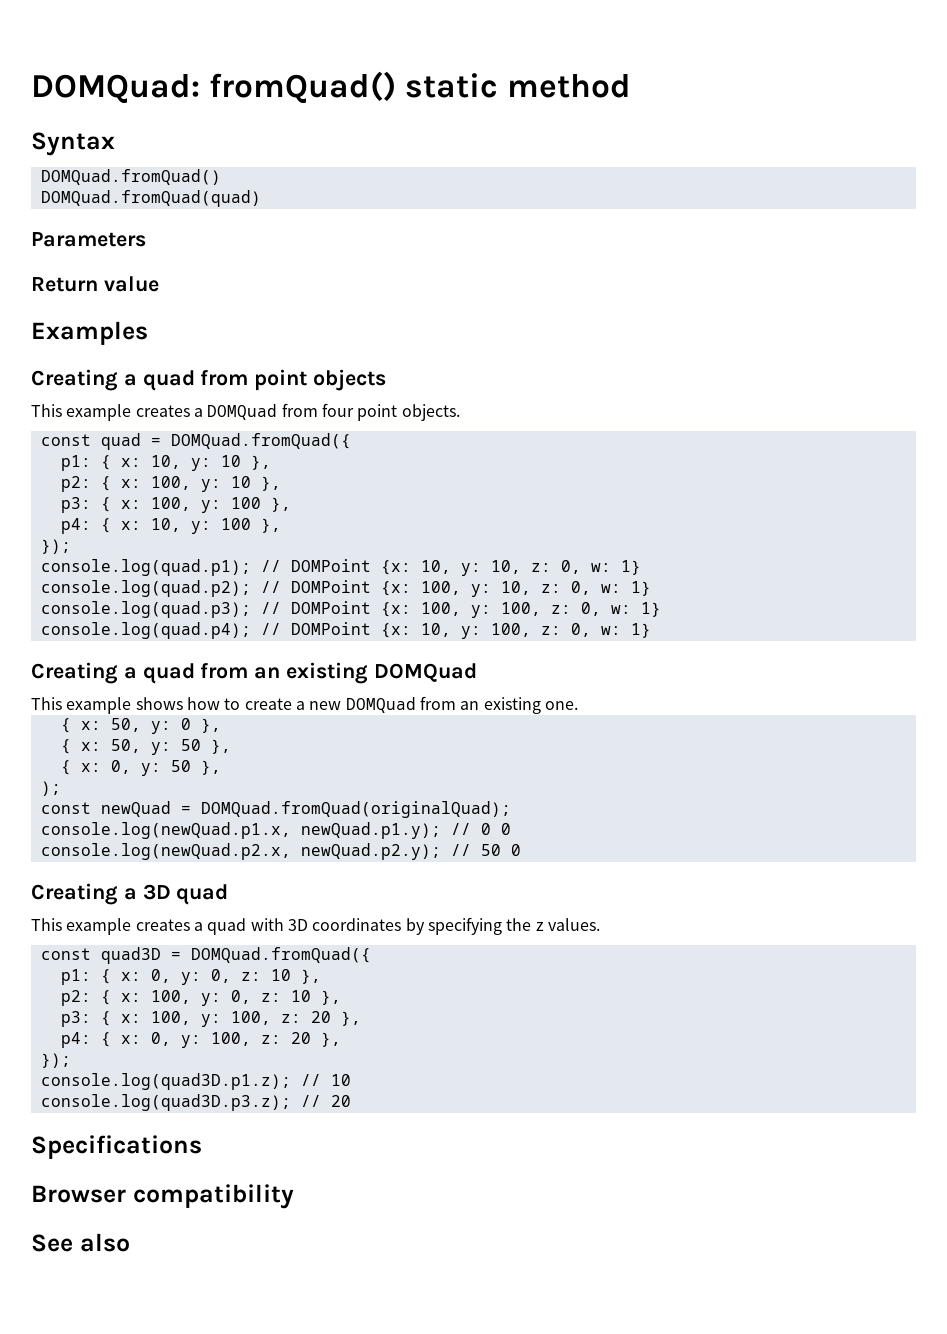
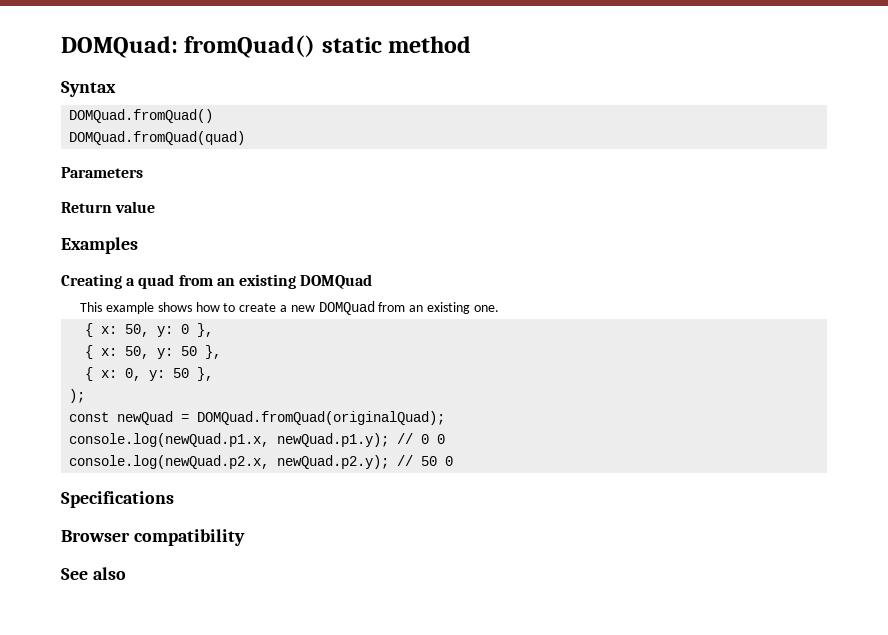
[31,369,387,391] [31,403,460,421] [40,433,351,450] [60,455,271,471] [60,476,281,492] [60,497,291,513] [60,518,281,534] [40,539,71,554] [40,559,641,576] [40,580,651,597] [40,601,661,618] [40,622,651,639] // Creating a quad from point objects // This example creates a DOMQuad from four point objects. // const quad = DOMQuad.fromQuad({ // p1: { x: 10, y: 10 }, // p2: { x: 100, y: 10 }, // p3: { x: 100, y: 100 }, // p4: { x: 10, y: 100 }, // }); // console.log(quad.p1); // DOMPoint {x: 10, y: 10, z: 0, w: 1} // console.log(quad.p2); // DOMPoint {x: 100, y: 10, z: 0, w: 1} // console.log(quad.p3); // DOMPoint {x: 100, y: 100, z: 0, w: 1} // console.log(quad.p4); // DOMPoint {x: 10, y: 100, z: 0, w: 1} -> (138, 245) none
[31,883,229,905] [31,917,600,935] [40,947,371,964] [60,969,321,985] [60,990,341,1006] [60,1011,361,1027] [60,1032,341,1048] [40,1053,71,1068] [40,1073,351,1090] [40,1094,351,1111] // Creating a 3D quad // This example creates a quad with 3D coordinates by specifying the z values. // const quad3D = DOMQuad.fromQuad({ // p1: { x: 0, y: 0, z: 10 }, // p2: { x: 100, y: 0, z: 10 }, // p3: { x: 100, y: 100, z: 20 }, // p4: { x: 0, y: 100, z: 20 }, // }); // console.log(quad3D.p1.z); // 10 // console.log(quad3D.p3.z); // 20 -> (454, 461) none

